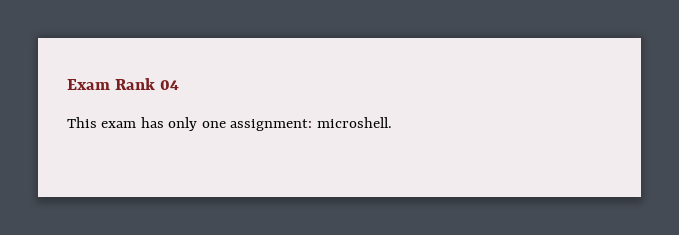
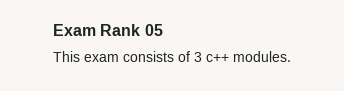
[160,80,180,90] 04 -> [144,24,163,36] 05
[140,117,392,131] has only one assignment: microshell. -> [123,51,291,62] consists of 3 c++ modules.

